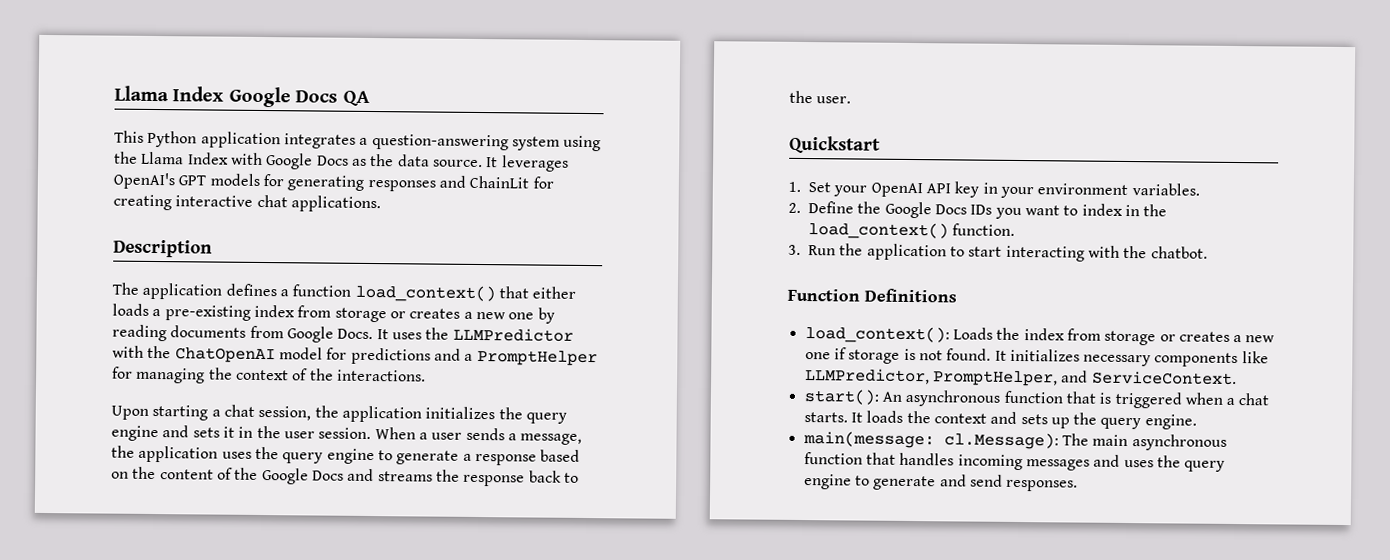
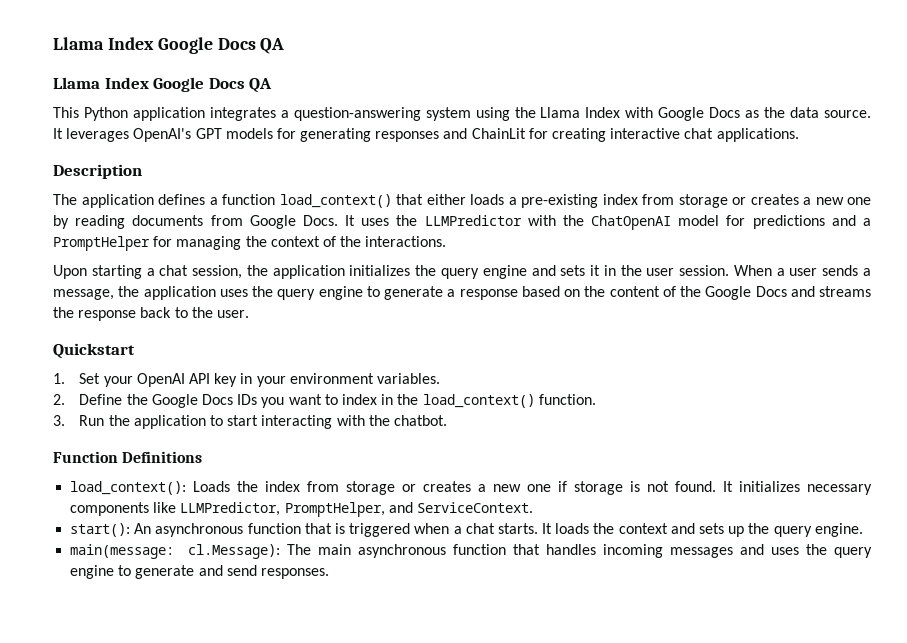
[114,85,370,108] Llama Index Google Docs QA -> [53,37,285,54] [53,77,273,93] Llama Index Google Docs QA // Llama Index Google Docs QA

